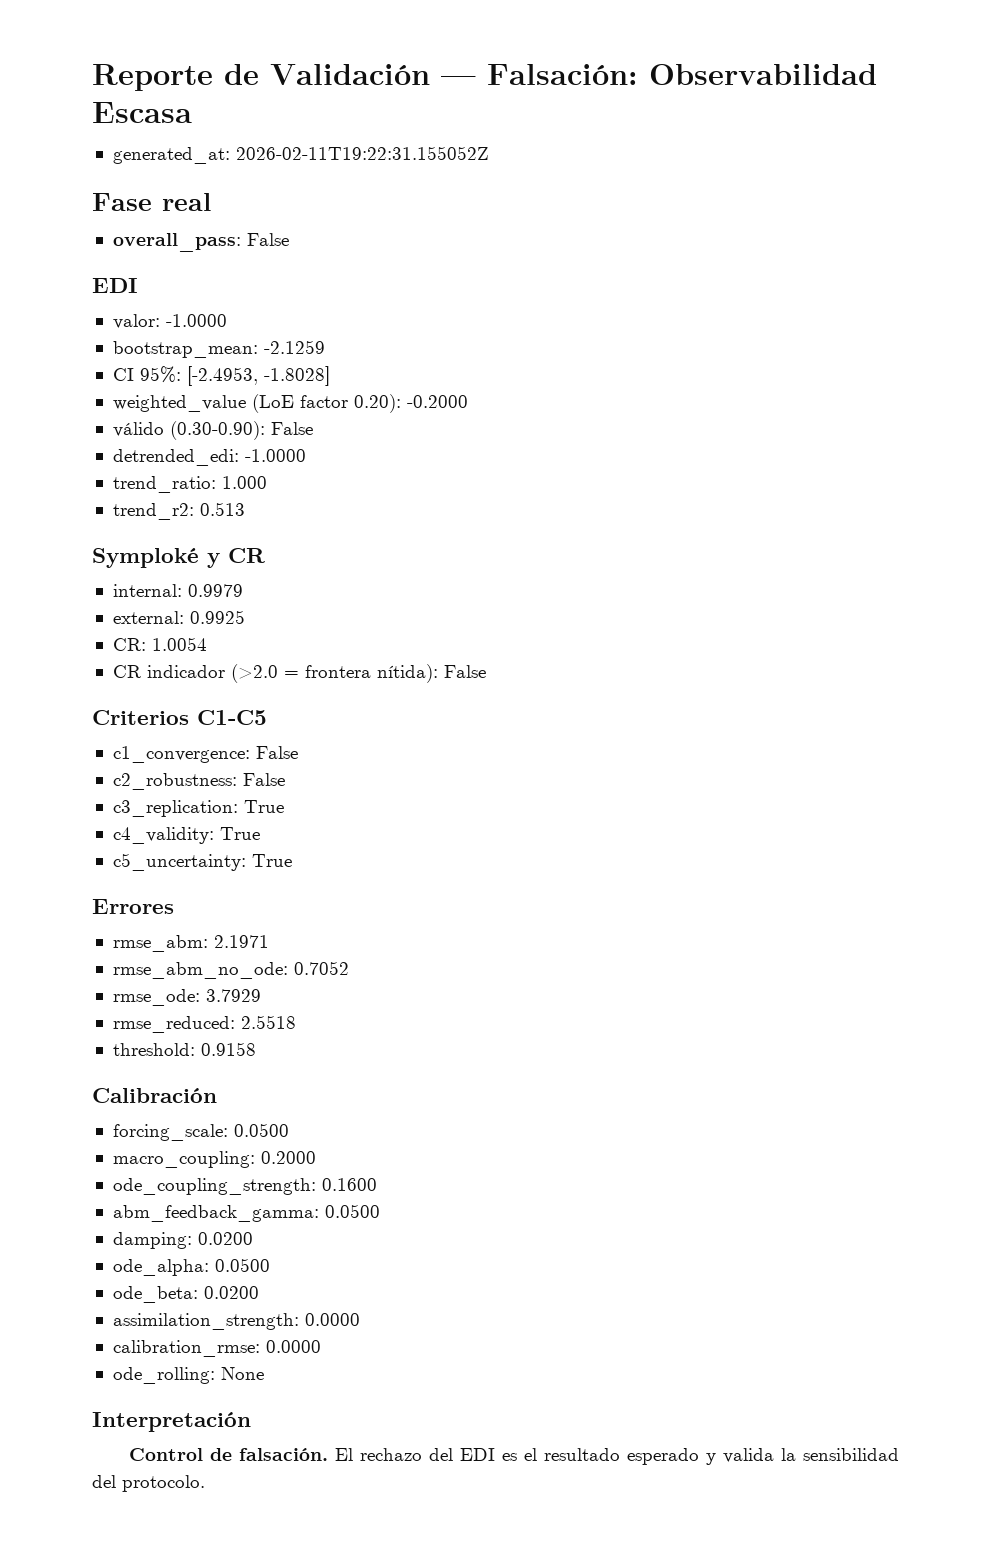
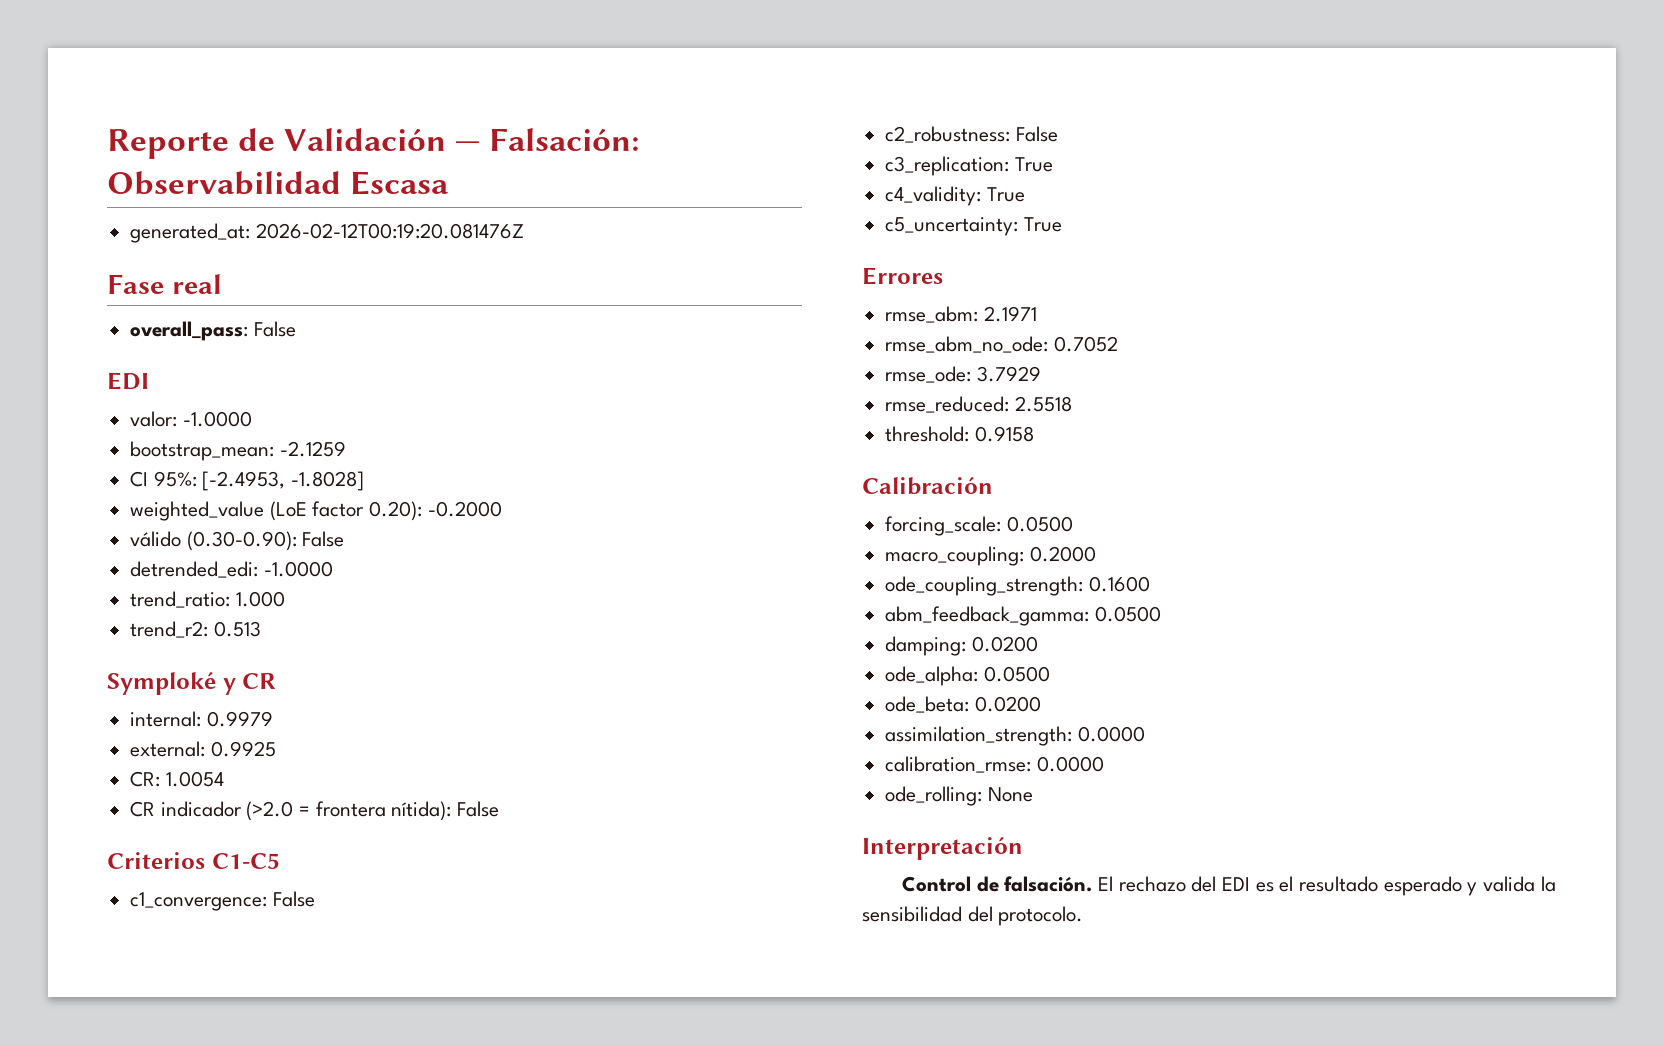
[235,146,489,160] 2026-02-11T19:22:31.155052Z -> [255,223,524,239] 2026-02-12T00:19:20.081476Z

